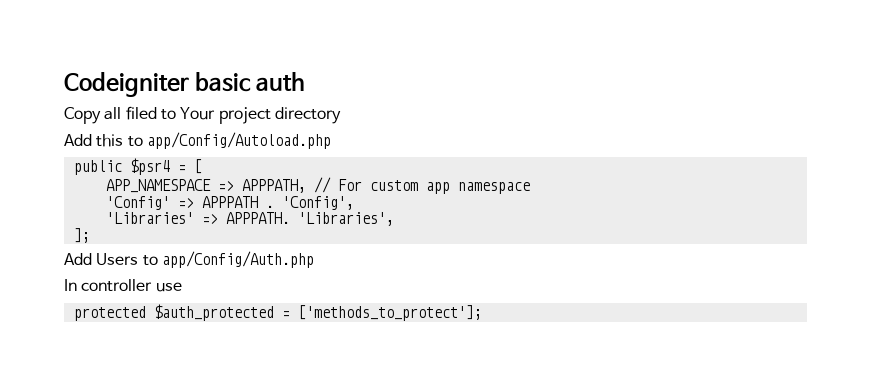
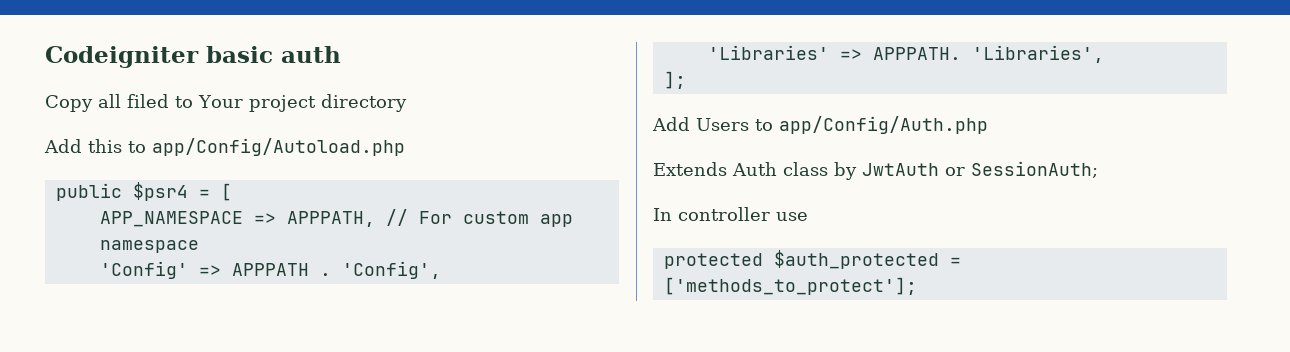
(314, 259) none -> [653,161,1098,180] // Extends Auth class by JwtAuth or SessionAuth;

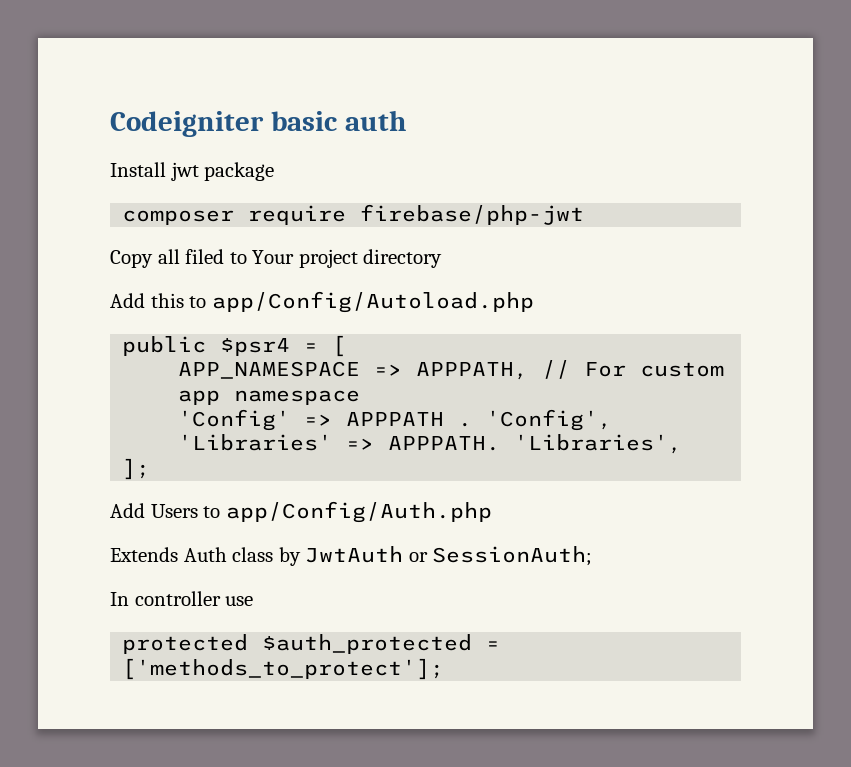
(341, 54) none -> [110,162,275,181] [122,204,585,225] // Install jwt package // composer require firebase/php-jwt

